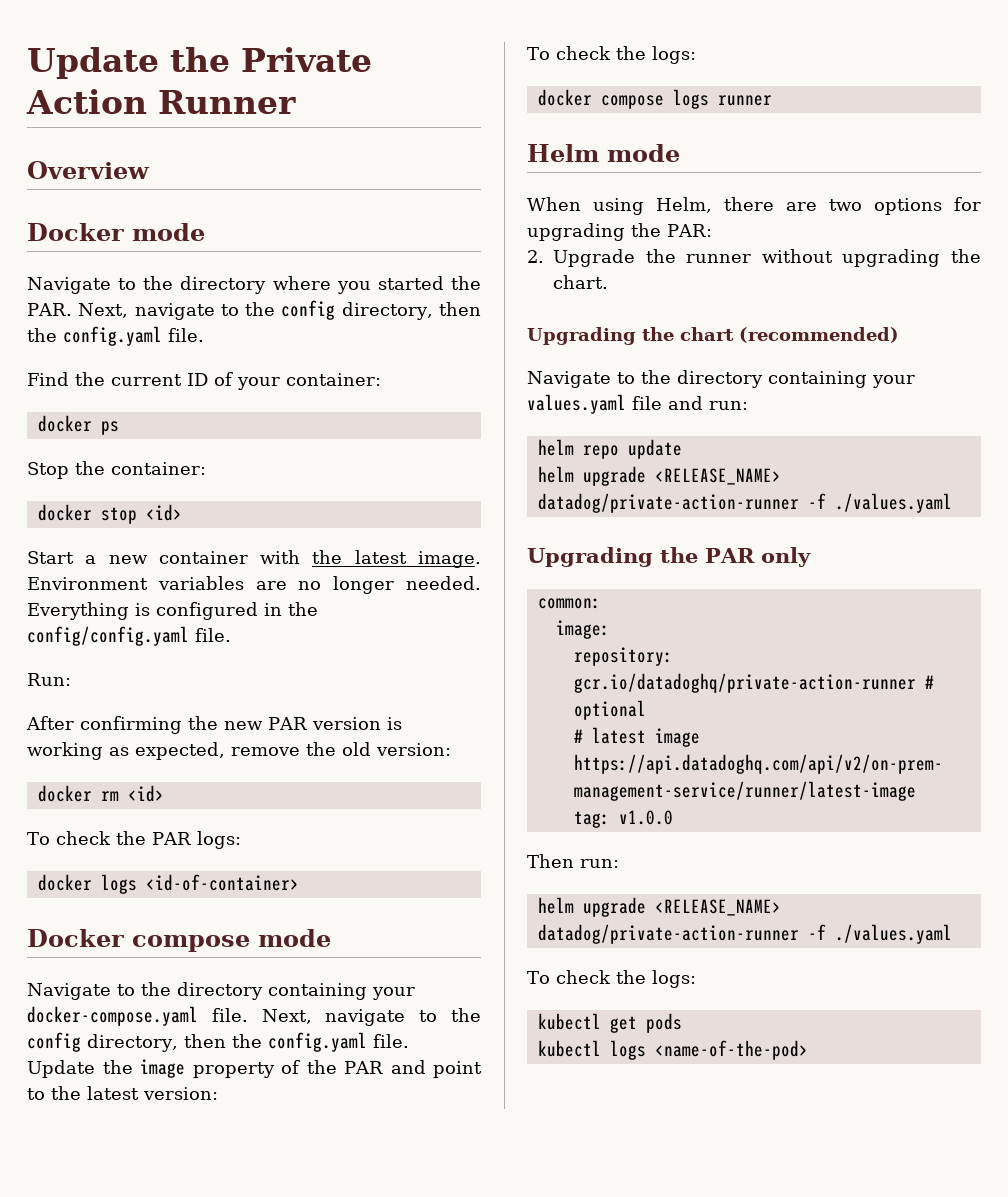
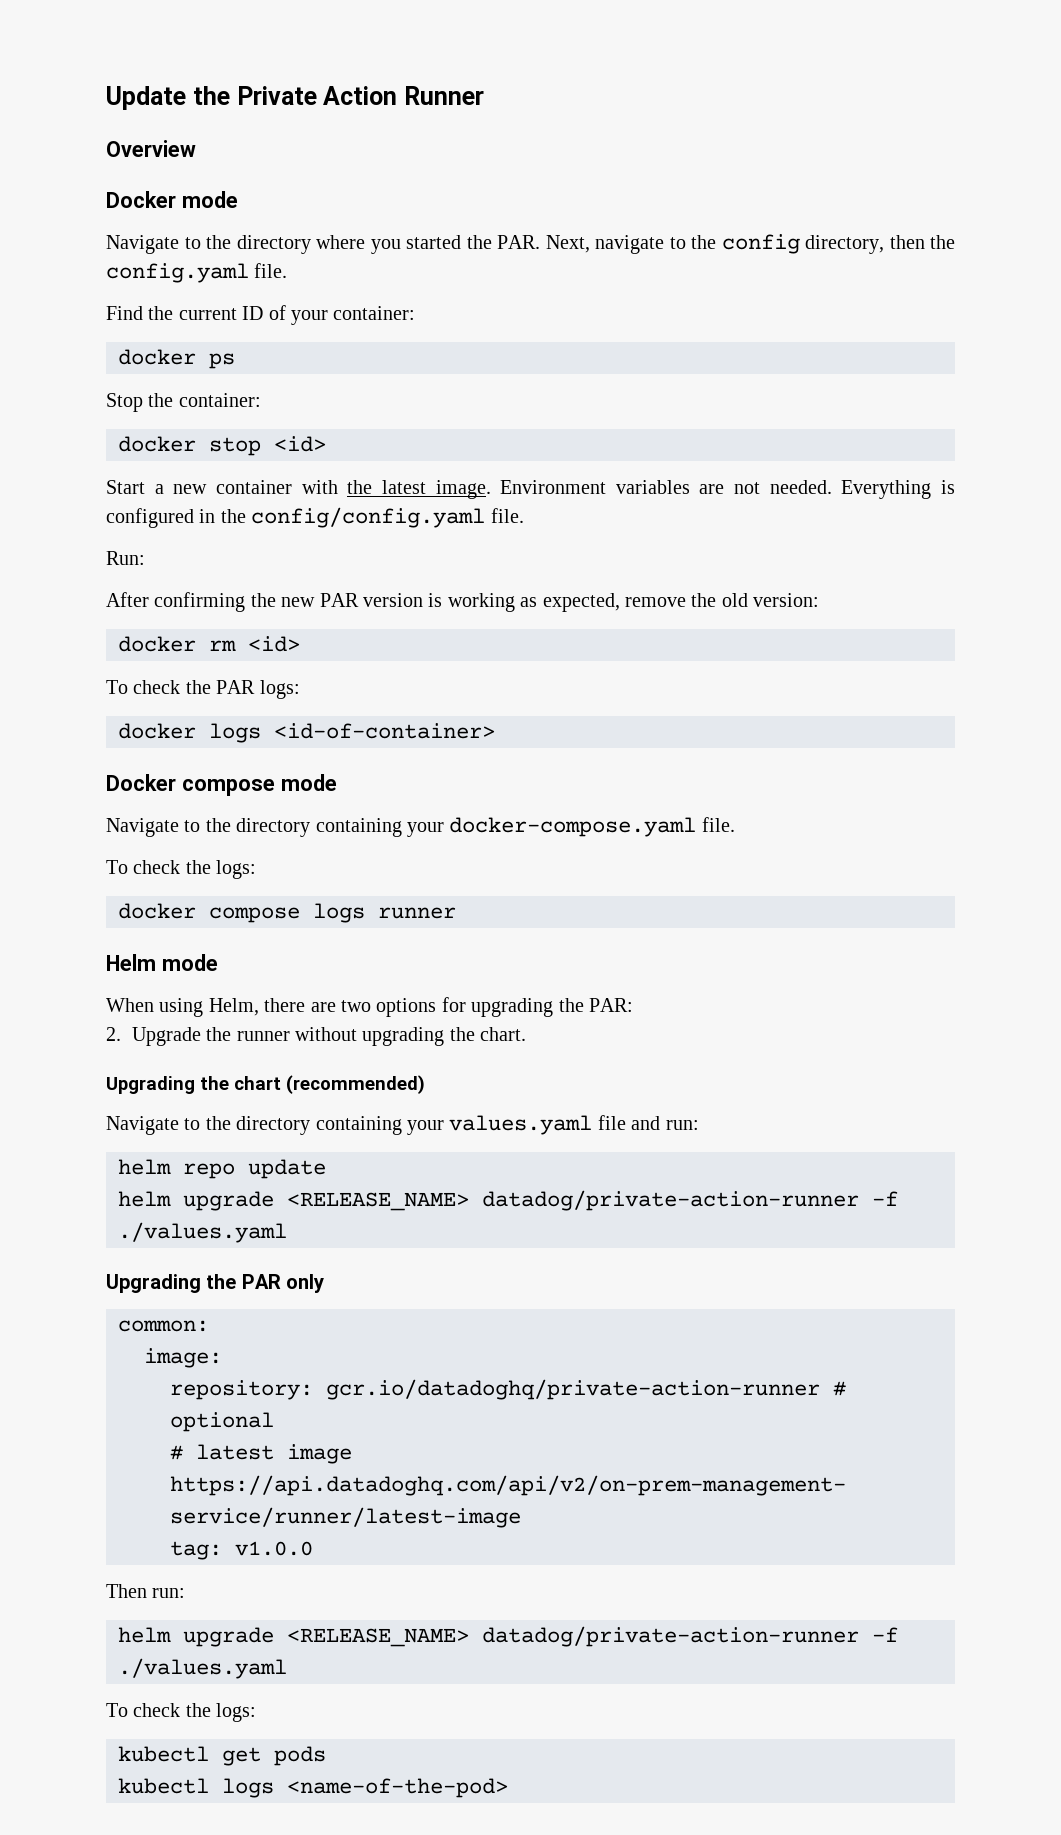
[298,576,395,594] no longer -> [734,482,761,494] not
[261,1008,482,1026] [27,1032,409,1052] [27,1059,482,1078] [27,1086,218,1100] Next, navigate to the config directory, then the config.yaml file. Update the image property of the PAR and point to the latest version: -> (735, 824) none

